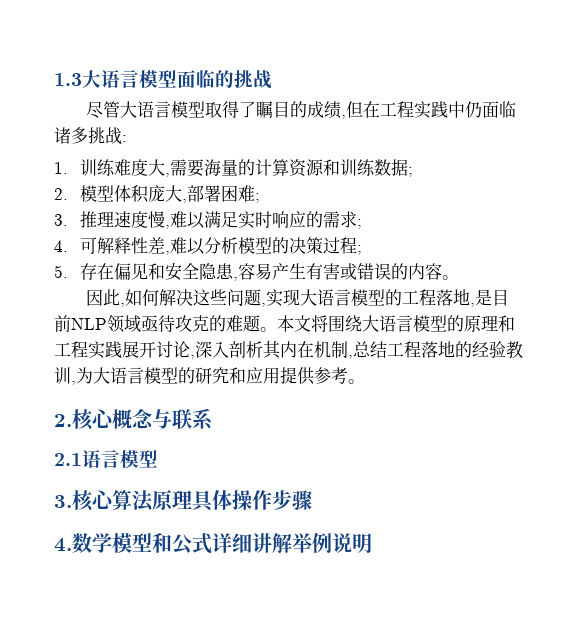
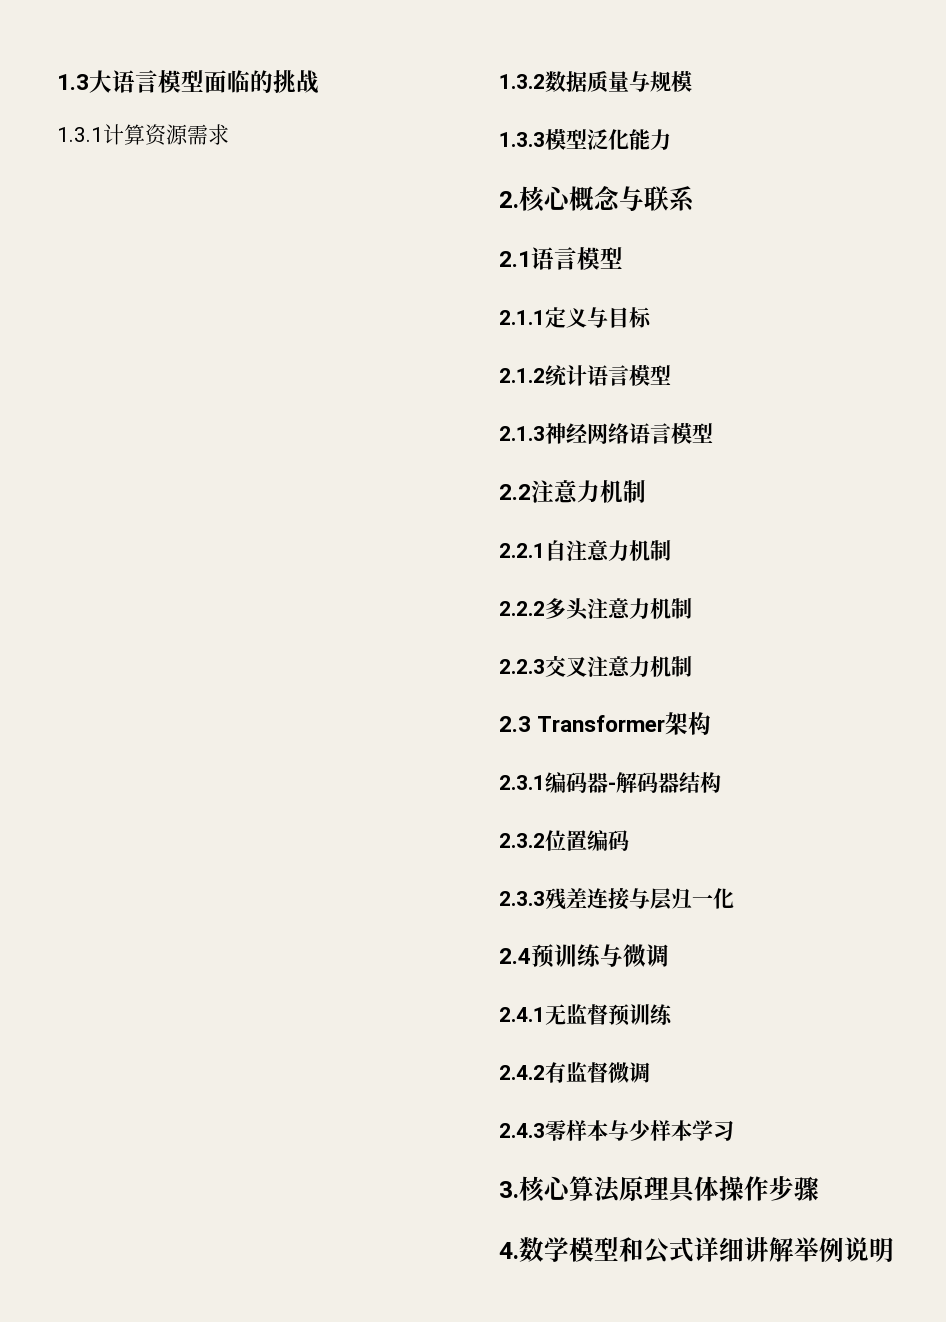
[85,101,516,119] [54,127,127,145] [54,159,413,177] [54,185,260,203] [54,211,362,229] [54,237,362,255] [54,263,459,281] [85,289,509,307] [54,315,515,333] [54,340,523,359] [54,367,365,385] 尽管大语言模型取得了瞩目的成绩,但在工程实践中仍面临诸多挑战: // 1.训练难度大,需要海量的计算资源和训练数据; // 2.模型体积庞大,部署困难; // 3.推理速度慢,难以满足实时响应的需求; // 4.可解释性差,难以分析模型的决策过程; // 5.存在偏见和安全隐患,容易产生有害或错误的内容。 // 因此,如何解决这些问题,实现大语言模型的工程落地,是目前NLP领域亟待攻克的难题。本文将围绕大语言模型的原理和工程实践展开讨论,深入剖析其内在机制,总结工程落地的经验教训,为大语言模型的研究和应用提供参考。 -> [57,124,229,146] [499,71,692,92] [499,129,671,150] 1.3.1计算资源需求 // 1.3.2数据质量与规模 // 1.3.3模型泛化能力
(158, 459) none -> [499,307,652,328] [499,365,671,386] [499,423,713,444] [499,480,646,503] [499,540,671,561] [499,598,692,620] [499,655,692,677] [499,712,712,735] [499,772,721,793] [499,830,629,851] [499,887,734,910] [499,944,669,968] [499,1004,673,1026] [499,1062,650,1083] [499,1119,734,1141] // 2.1.1定义与目标 // 2.1.2统计语言模型 // 2.1.3神经网络语言模型 // 2.2注意力机制 // 2.2.1自注意力机制 // 2.2.2多头注意力机制 // 2.2.3交叉注意力机制 // 2.3 Transformer架构 // 2.3.1编码器-解码器结构 // 2.3.2位置编码 // 2.3.3残差连接与层归一化 // 2.4预训练与微调 // 2.4.1无监督预训练 // 2.4.2有监督微调 // 2.4.3零样本与少样本学习

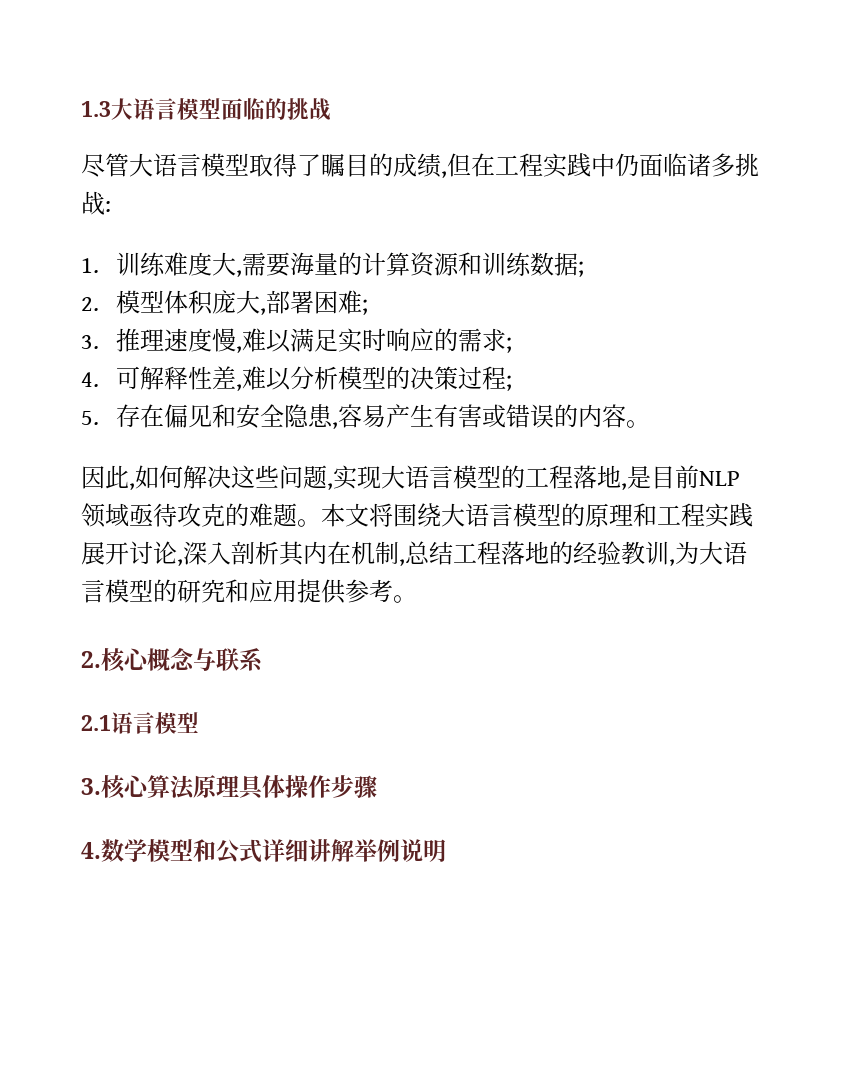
[57,124,229,146] [499,71,692,92] [499,129,671,150] 1.3.1计算资源需求 // 1.3.2数据质量与规模 // 1.3.3模型泛化能力 -> [81,153,759,178] [81,191,111,215] [81,252,584,277] [81,290,368,315] [81,328,512,353] [81,366,512,391] [81,404,650,429] [81,465,740,490] [81,503,753,528] [81,541,747,566] [81,579,417,604] 尽管大语言模型取得了瞩目的成绩,但在工程实践中仍面临诸多挑战: // 1.训练难度大,需要海量的计算资源和训练数据; // 2.模型体积庞大,部署困难; // 3.推理速度慢,难以满足实时响应的需求; // 4.可解释性差,难以分析模型的决策过程; // 5.存在偏见和安全隐患,容易产生有害或错误的内容。 // 因此,如何解决这些问题,实现大语言模型的工程落地,是目前NLP领域亟待攻克的难题。本文将围绕大语言模型的原理和工程实践展开讨论,深入剖析其内在机制,总结工程落地的经验教训,为大语言模型的研究和应用提供参考。
[499,307,652,328] [499,365,671,386] [499,423,713,444] [499,480,646,503] [499,540,671,561] [499,598,692,620] [499,655,692,677] [499,712,712,735] [499,772,721,793] [499,830,629,851] [499,887,734,910] [499,944,669,968] [499,1004,673,1026] [499,1062,650,1083] [499,1119,734,1141] // 2.1.1定义与目标 // 2.1.2统计语言模型 // 2.1.3神经网络语言模型 // 2.2注意力机制 // 2.2.1自注意力机制 // 2.2.2多头注意力机制 // 2.2.3交叉注意力机制 // 2.3 Transformer架构 // 2.3.1编码器-解码器结构 // 2.3.2位置编码 // 2.3.3残差连接与层归一化 // 2.4预训练与微调 // 2.4.1无监督预训练 // 2.4.2有监督微调 // 2.4.3零样本与少样本学习 -> (199, 722) none

